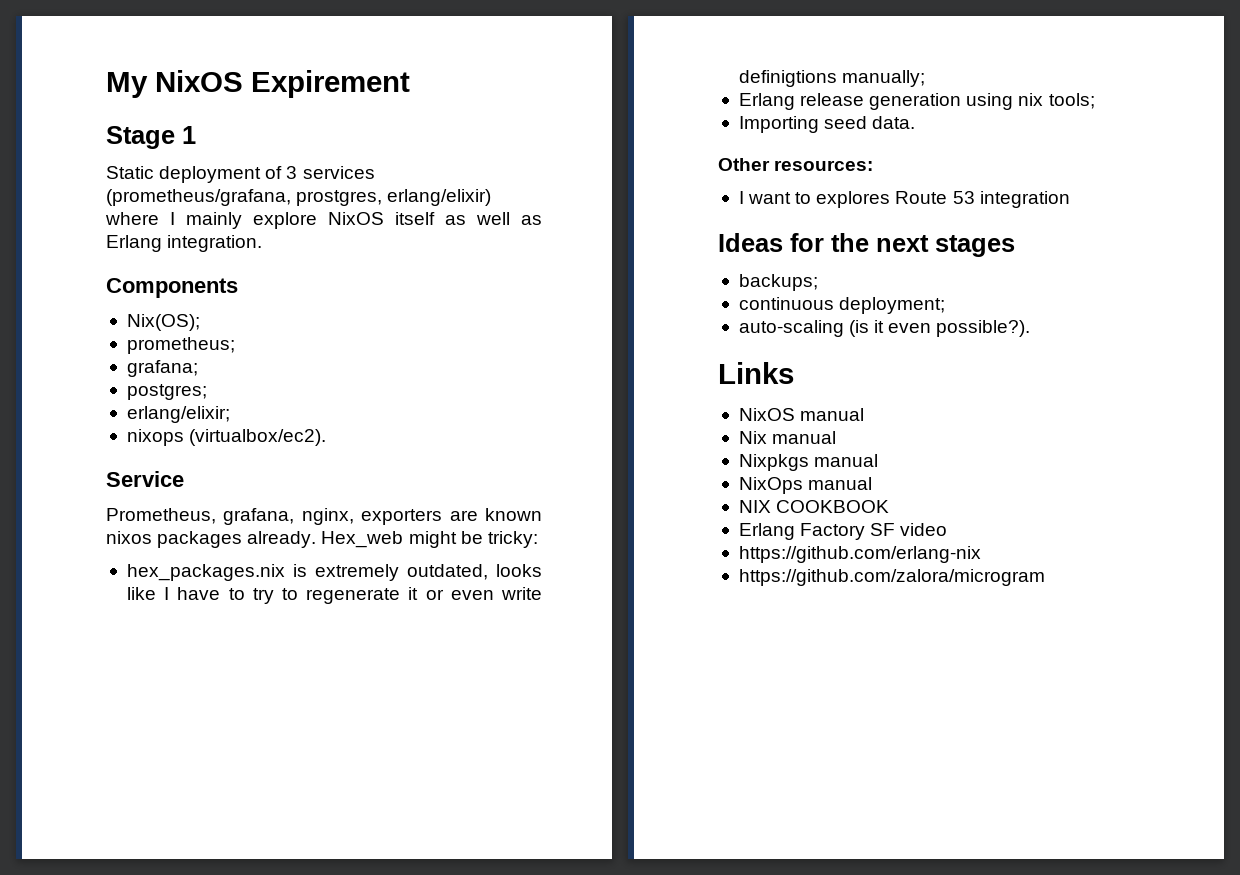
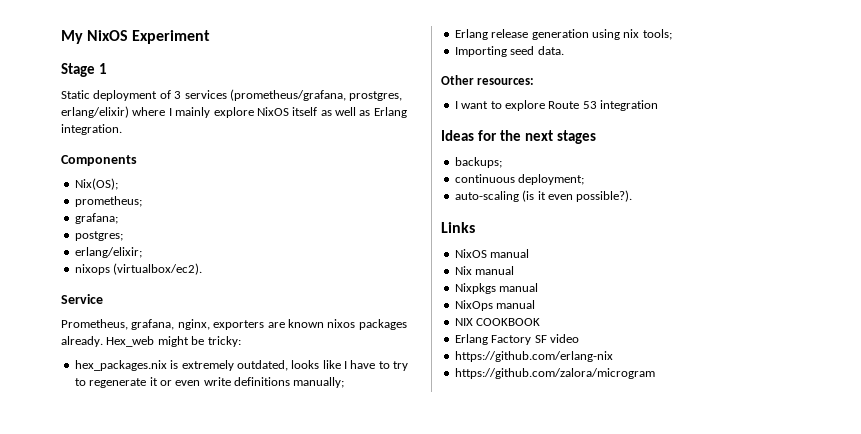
[251,70,410,98] Expirement -> [132,30,211,44] Experiment
[738,70,837,87] definigtions -> [234,377,290,386] definitions
[816,191,891,208] explores -> [504,100,545,111] explore

